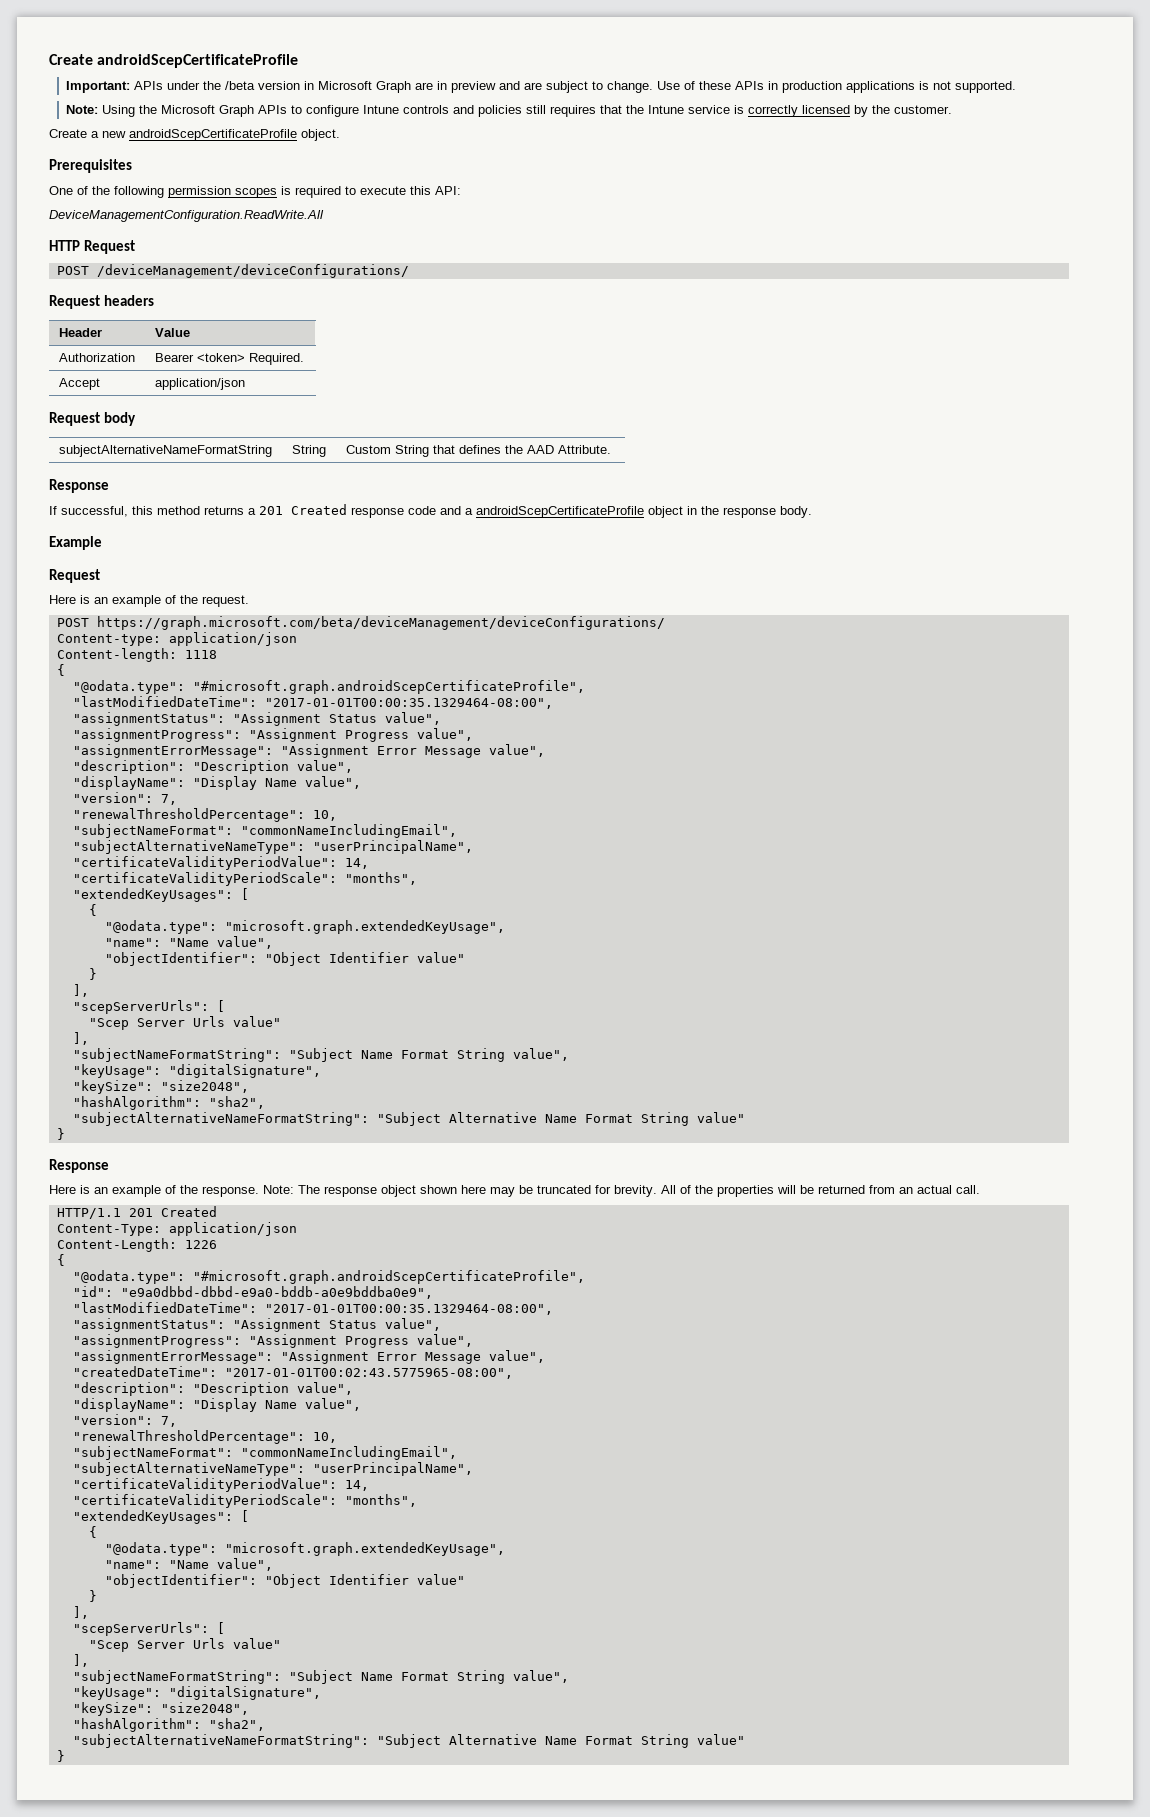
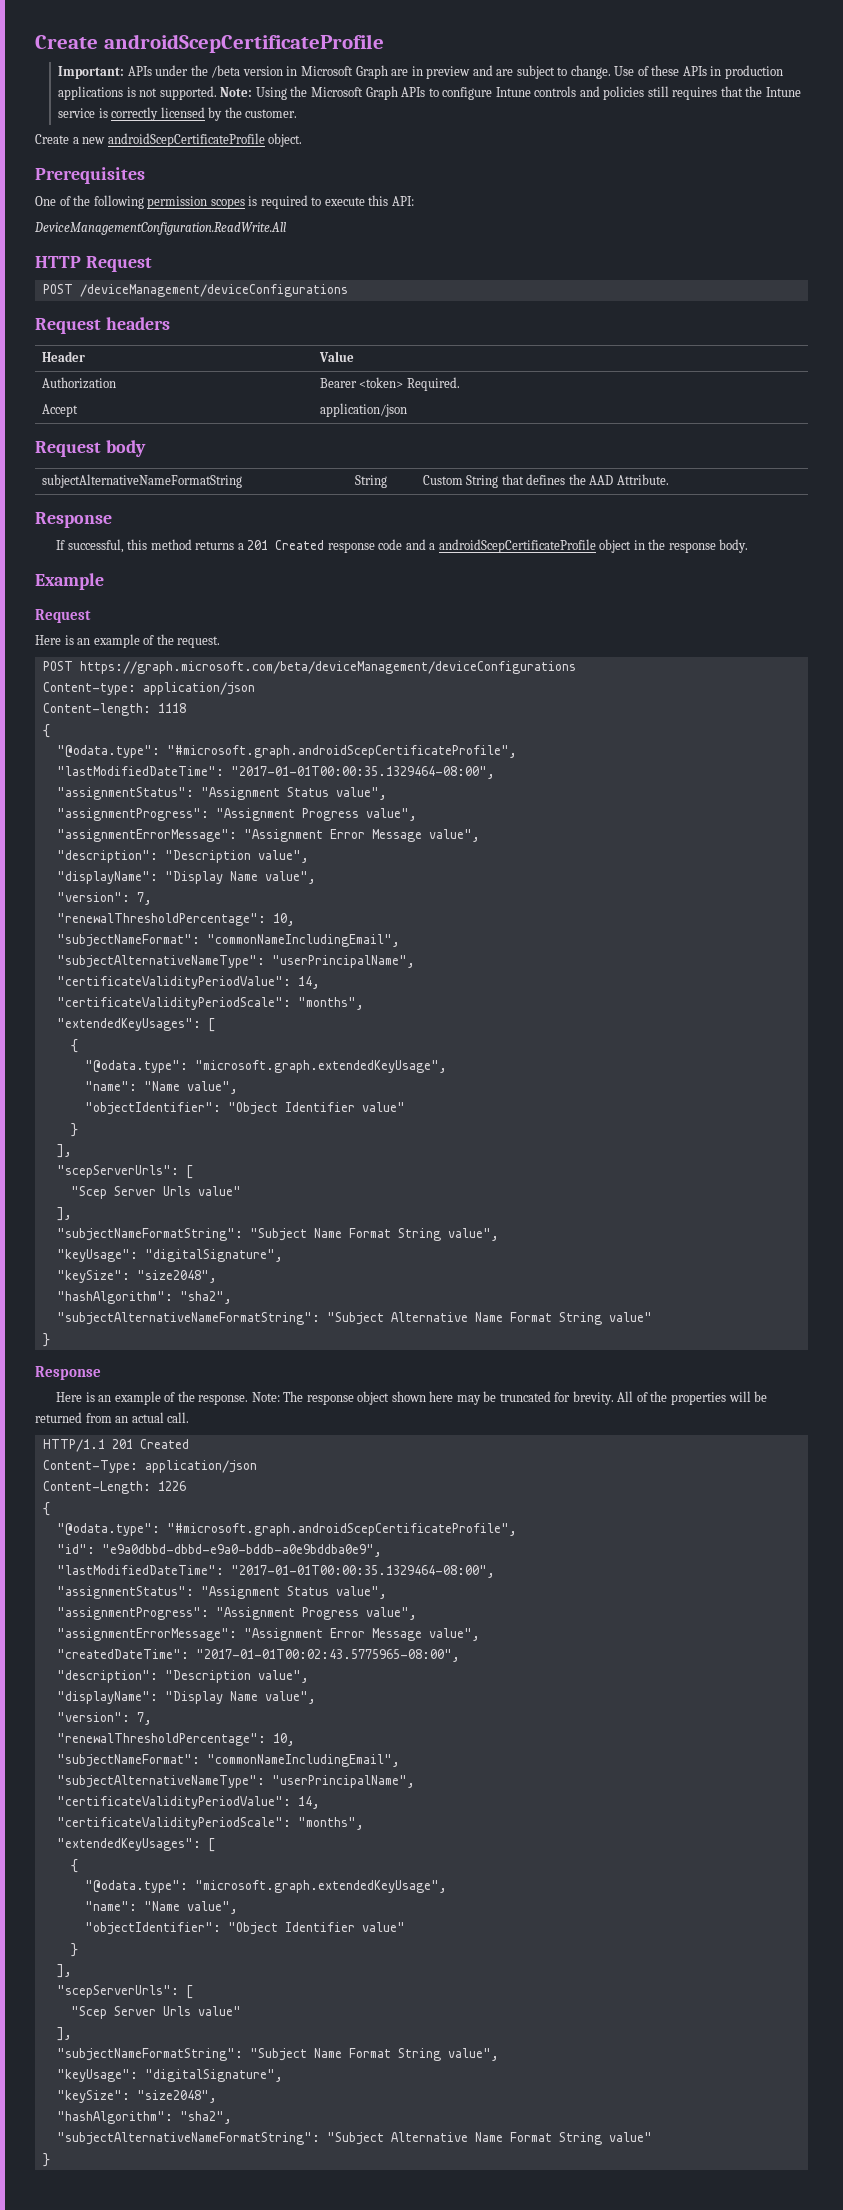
(1016, 87) // -> (217, 93) none
[96,264,409,278] /deviceManagement/deviceConfigurations/ -> [79,284,348,297] /deviceManagement/deviceConfigurations
[96,616,665,630] https://graph.microsoft.com/beta/deviceManagement/deviceConfigurations/ -> [79,661,576,674] https://graph.microsoft.com/beta/deviceManagement/deviceConfigurations

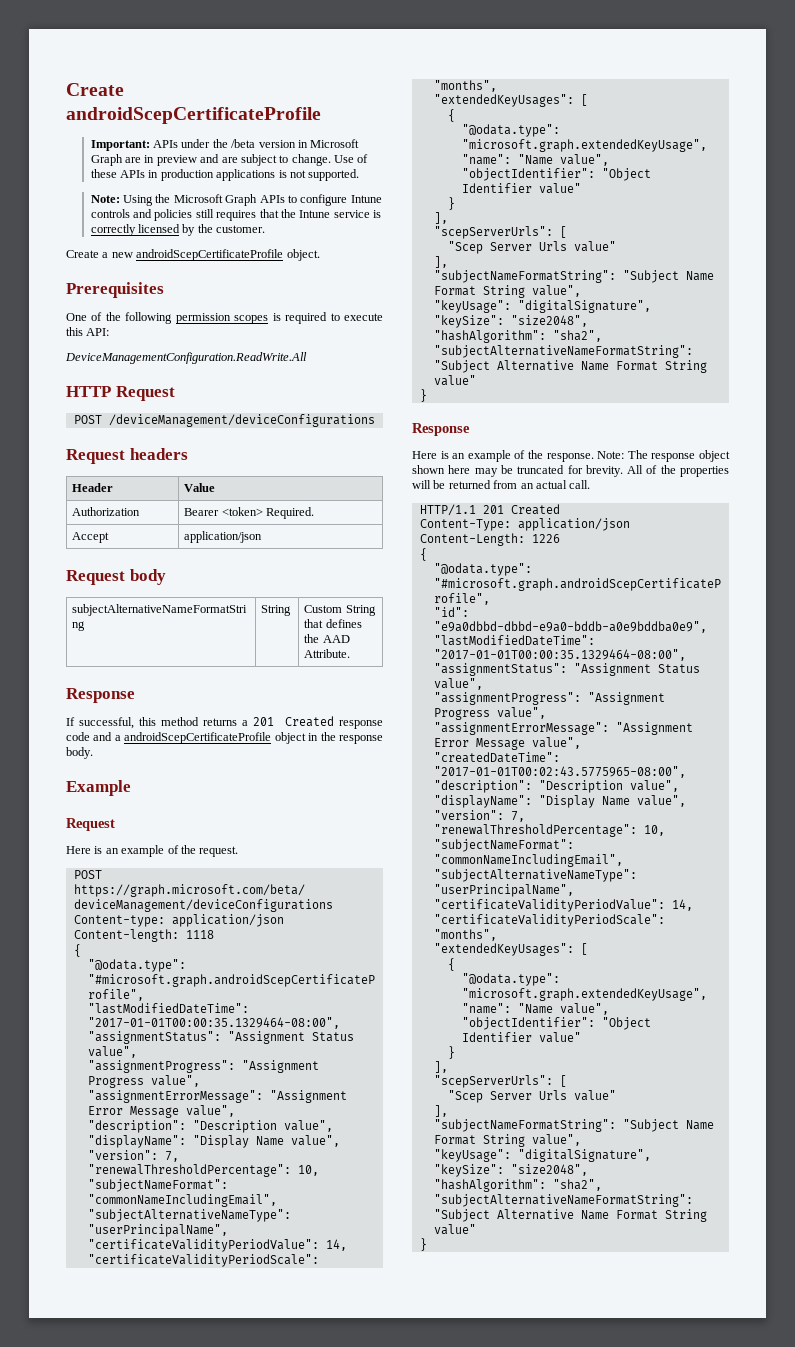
(217, 93) none -> (360, 175) //

